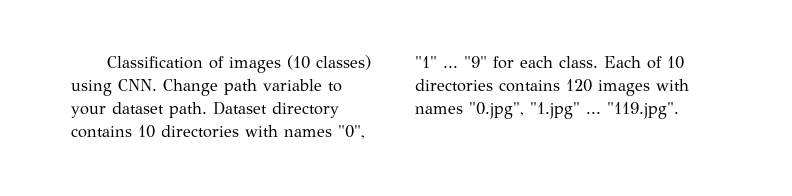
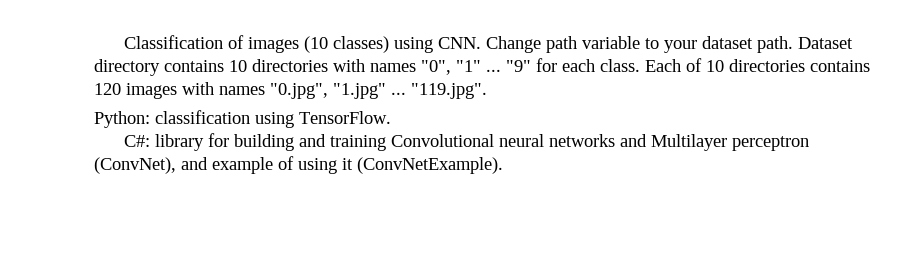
(679, 110) none -> [94,110,391,128] [124,133,810,151] [94,156,503,174] // Python: classification using TensorFlow. // C#: library for building and training Convolutional neural networks and Multilayer perceptron (ConvNet), and example of using it (ConvNetExample).

